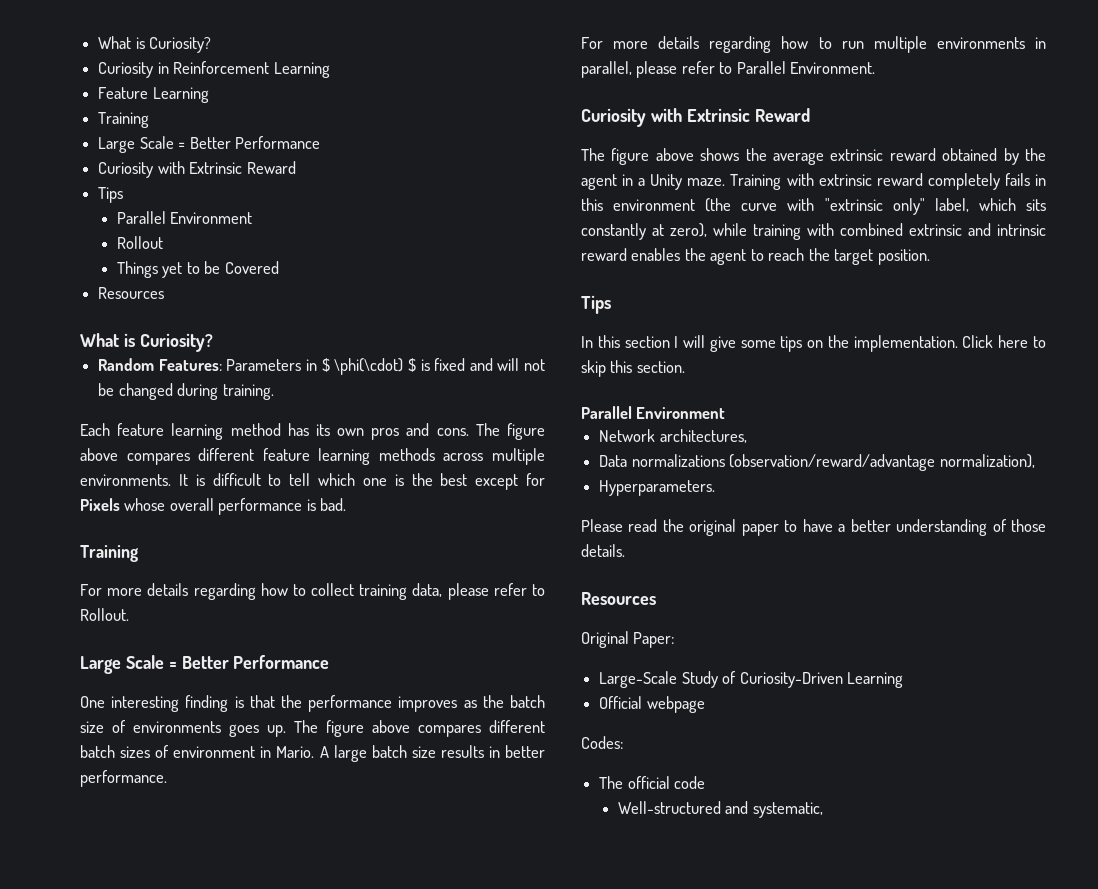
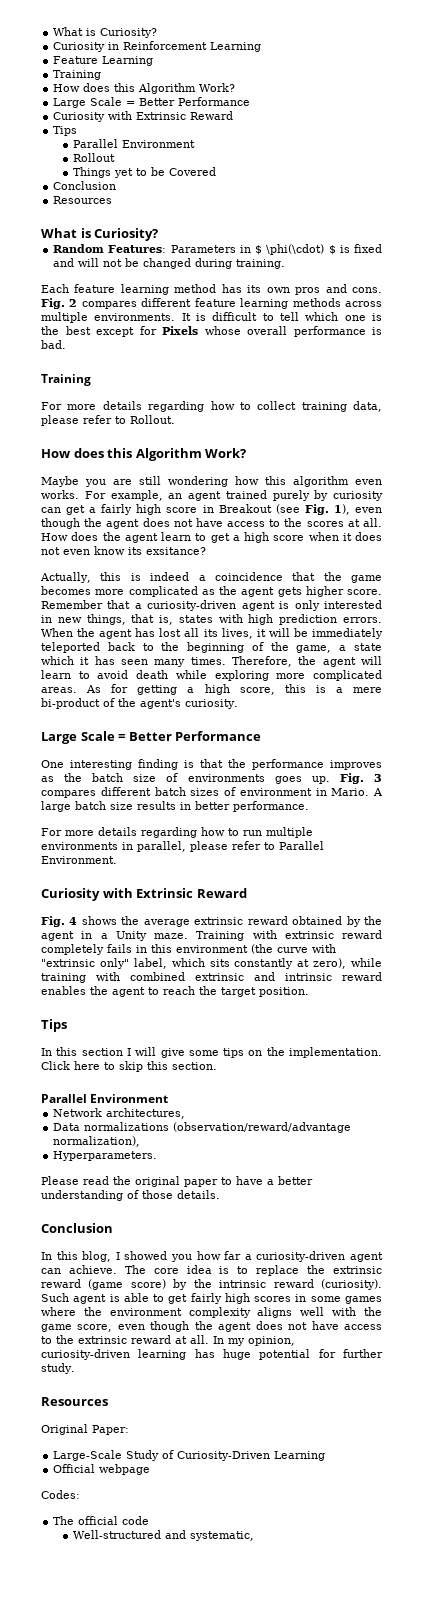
(150, 120) none -> [53,83,236,94] // How does this Algorithm Work?
(279, 267) none -> [53,181,117,190] // Conclusion
[475,423,545,440] [80,448,118,461] The figure above -> [41,298,78,309] Fig. 2
(129, 614) none -> [41,448,247,461] [41,476,382,487] [41,490,383,501] [41,504,382,515] [41,518,383,529] [41,532,382,543] [41,546,206,555] [40,572,382,583] [41,586,382,597] [41,600,382,611] [41,614,382,625] [41,628,383,639] [41,642,382,653] [41,656,382,667] [41,670,383,681] [41,684,383,695] [41,698,238,709] // How does this Algorithm Work? // Maybe you are still wondering how this algorithm even works. For example, an agent trained purely by curiosity can get a fairly high score in Breakout (see Fig. 1), even though the agent does not have access to the scores at all. How does the agent learn to get a high score when it does not even know its exsitance? // Actually, this is indeed a coincidence that the game becomes more complicated as the agent gets higher score. Remember that a curiosity-driven agent is only interested in new things, that is, states with high prediction errors. When the agent has lost all its lives, it will be immediately teleported back to the beginning of the game, a state which it has seen many times. Therefore, the agent will learn to avoid death while exploring more complicated areas. As for getting a high score, this is a mere bi-product of the agent's curiosity.
[294,720,410,737] The figure above -> [339,773,382,784] Fig. 3
[581,148,694,165] The figure above -> [41,916,78,927] Fig. 4
(625, 550) none -> [41,1223,113,1233] [41,1251,383,1262] [41,1265,382,1276] [41,1279,382,1290] [41,1293,382,1304] [41,1307,382,1318] [41,1321,383,1332] [41,1335,295,1346] [41,1349,383,1360] [41,1363,75,1374] // Conclusion // In this blog, I showed you how far a curiosity-driven agent can achieve. The core idea is to replace the extrinsic reward (game score) by the intrinsic reward (curiosity). Such agent is able to get fairly high scores in some games where the environment complexity aligns well with the game score, even though the agent does not have access to the extrinsic reward at all. In my opinion, curiosity-driven learning has huge potential for further study.

